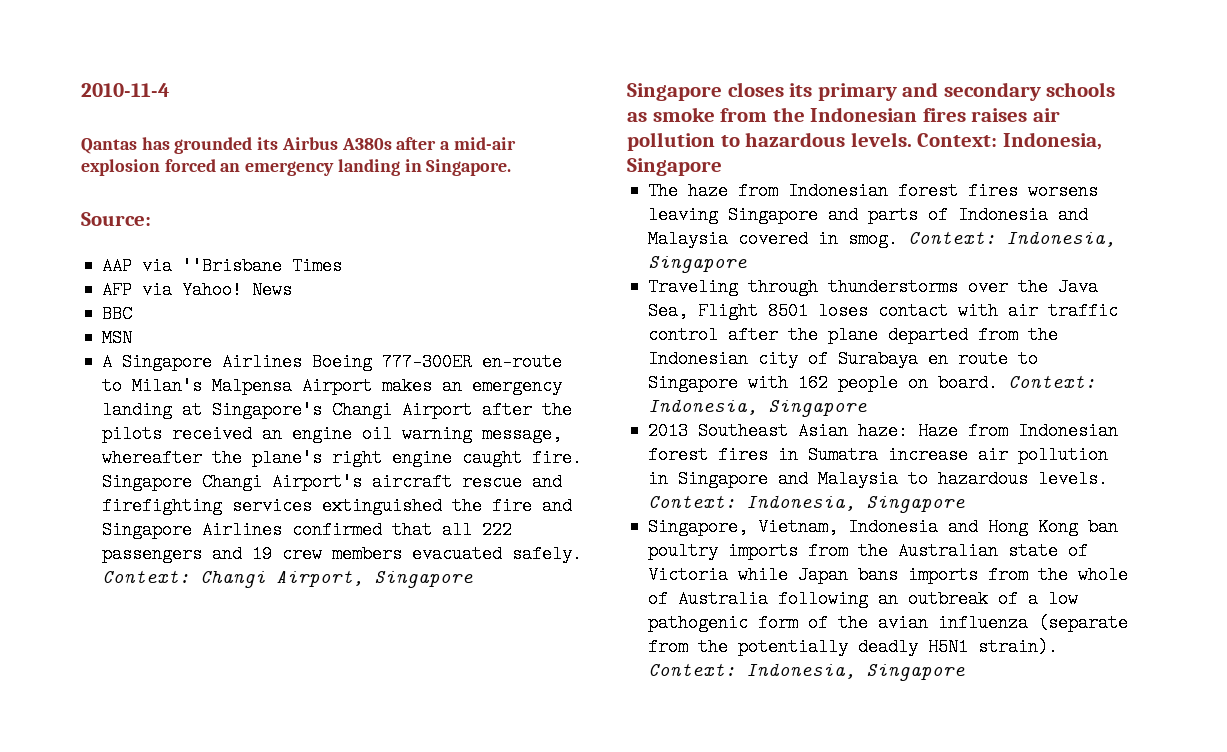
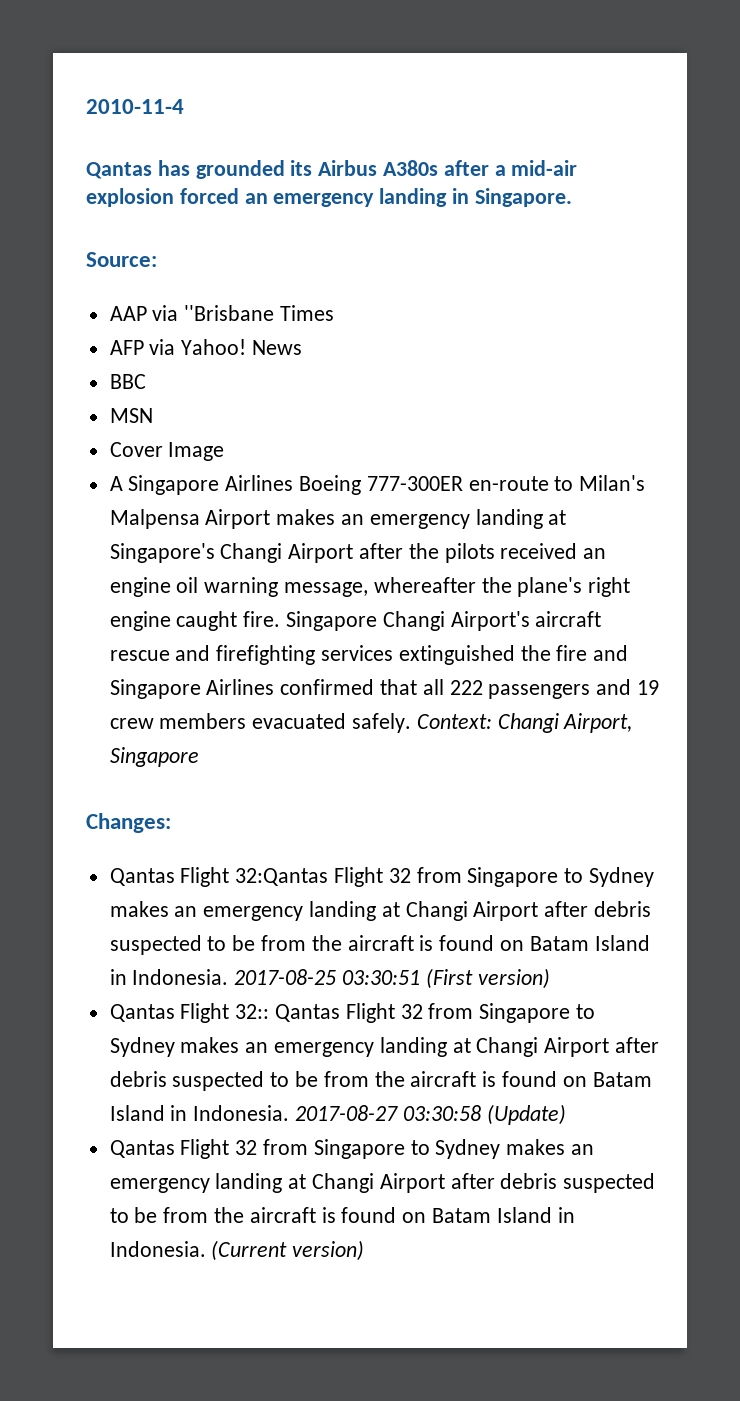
(133, 338) none -> [109,442,225,461] // Cover Image
[627,82,1116,101] [627,107,1060,122] [627,132,1102,151] [627,158,722,176] [648,182,1099,200] [648,206,1089,224] [648,230,1117,248] [648,256,748,273] [648,278,1099,296] [648,302,1119,320] [648,326,1059,344] [648,350,1039,368] [648,374,1097,392] [648,399,868,417] [648,422,1119,440] [648,446,1109,464] [648,470,1109,488] [648,494,966,513] [648,518,1119,536] [648,542,1089,560] [648,566,1129,584] [648,590,1079,608] [648,614,1129,632] [648,638,1059,656] [648,662,966,681] Singapore closes its primary and secondary schools as smoke from the Indonesian fires raises air pollution to hazardous levels. Context: Indonesia, Singapore // The haze from Indonesian forest fires worsens leaving Singapore and parts of Indonesia and Malaysia covered in smog. Context: Indonesia, Singapore // Traveling through thunderstorms over the Java Sea, Flight 8501 loses contact with air traffic control after the plane departed from the Indonesian city of Surabaya en route to Singapore with 162 people on board. Context: Indonesia, Singapore // 2013 Southeast Asian haze: Haze from Indonesian forest fires in Sumatra increase air pollution in Singapore and Malaysia to hazardous levels. Context: Indonesia, Singapore // Singapore, Vietnam, Indonesia and Hong Kong ban poultry imports from the Australian state of Victoria while Japan bans imports from the whole of Australia following an outbreak of a low pathogenic form of the avian influenza (separate from the potentially deadly H5N1 strain). Context: Indonesia, Singapore -> [86,813,171,833] [109,867,655,887] [109,901,652,921] [109,935,650,955] [109,968,550,989] [109,1003,596,1023] [109,1037,660,1057] [109,1071,652,1091] [109,1104,566,1125] [109,1139,595,1159] [109,1173,656,1193] [109,1207,575,1223] [109,1240,365,1261] Changes: // Qantas Flight 32:Qantas Flight 32 from Singapore to Sydney makes an emergency landing at Changi Airport after debris suspected to be from the aircraft is found on Batam Island in Indonesia. 2017-08-25 03:30:51 (First version) // Qantas Flight 32:: Qantas Flight 32 from Singapore to Sydney makes an emergency landing at Changi Airport after debris suspected to be from the aircraft is found on Batam Island in Indonesia. 2017-08-27 03:30:58 (Update) // Qantas Flight 32 from Singapore to Sydney makes an emergency landing at Changi Airport after debris suspected to be from the aircraft is found on Batam Island in Indonesia. (Current version)

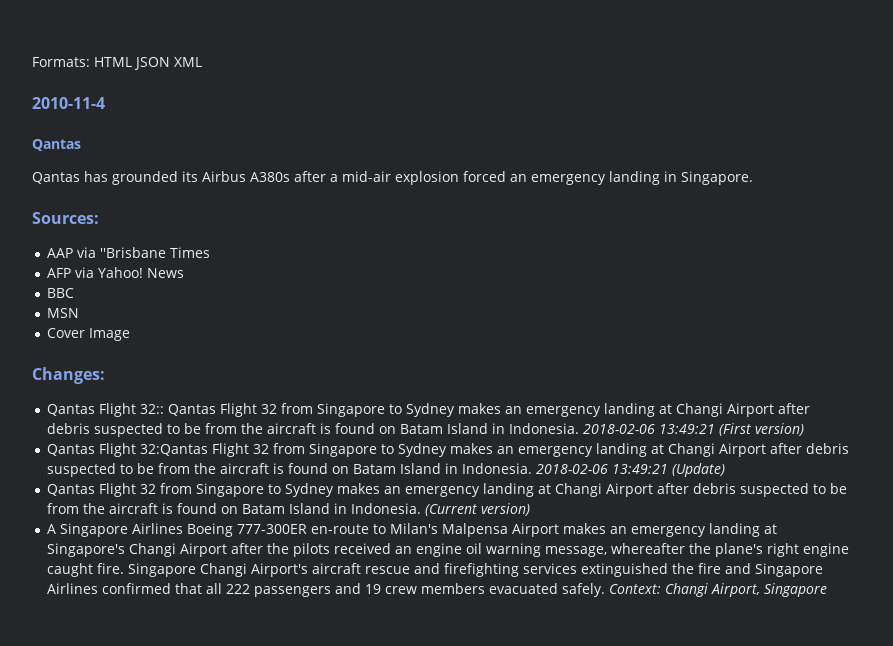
(86, 106) none -> [32,57,202,70] Formats: HTML JSON XML //
(152, 170) none -> [32,172,80,184] // Qantas
[86,252,157,267] Source: -> [32,212,99,224] Sources:
(225, 451) none -> [32,367,105,384] [47,403,811,417] [47,423,805,437] [47,443,850,457] [47,463,726,477] [47,483,848,497] [47,503,531,516] // Changes: // Qantas Flight 32:: Qantas Flight 32 from Singapore to Sydney makes an emergency landing at Changi Airport after debris suspected to be from the aircraft is found on Batam Island in Indonesia. 2018-02-06 13:49:21 (First version) // Qantas Flight 32:Qantas Flight 32 from Singapore to Sydney makes an emergency landing at Changi Airport after debris suspected to be from the aircraft is found on Batam Island in Indonesia. 2018-02-06 13:49:21 (Update) // Qantas Flight 32 from Singapore to Sydney makes an emergency landing at Changi Airport after debris suspected to be from the aircraft is found on Batam Island in Indonesia. (Current version)
[86,813,171,833] [109,867,655,887] [109,901,652,921] [109,935,650,955] [109,968,550,989] [109,1003,596,1023] [109,1037,660,1057] [109,1071,652,1091] [109,1104,566,1125] [109,1139,595,1159] [109,1173,656,1193] [109,1207,575,1223] [109,1240,365,1261] // Changes: // Qantas Flight 32:Qantas Flight 32 from Singapore to Sydney makes an emergency landing at Changi Airport after debris suspected to be from the aircraft is found on Batam Island in Indonesia. 2017-08-25 03:30:51 (First version) // Qantas Flight 32:: Qantas Flight 32 from Singapore to Sydney makes an emergency landing at Changi Airport after debris suspected to be from the aircraft is found on Batam Island in Indonesia. 2017-08-27 03:30:58 (Update) // Qantas Flight 32 from Singapore to Sydney makes an emergency landing at Changi Airport after debris suspected to be from the aircraft is found on Batam Island in Indonesia. (Current version) -> (828, 590) none

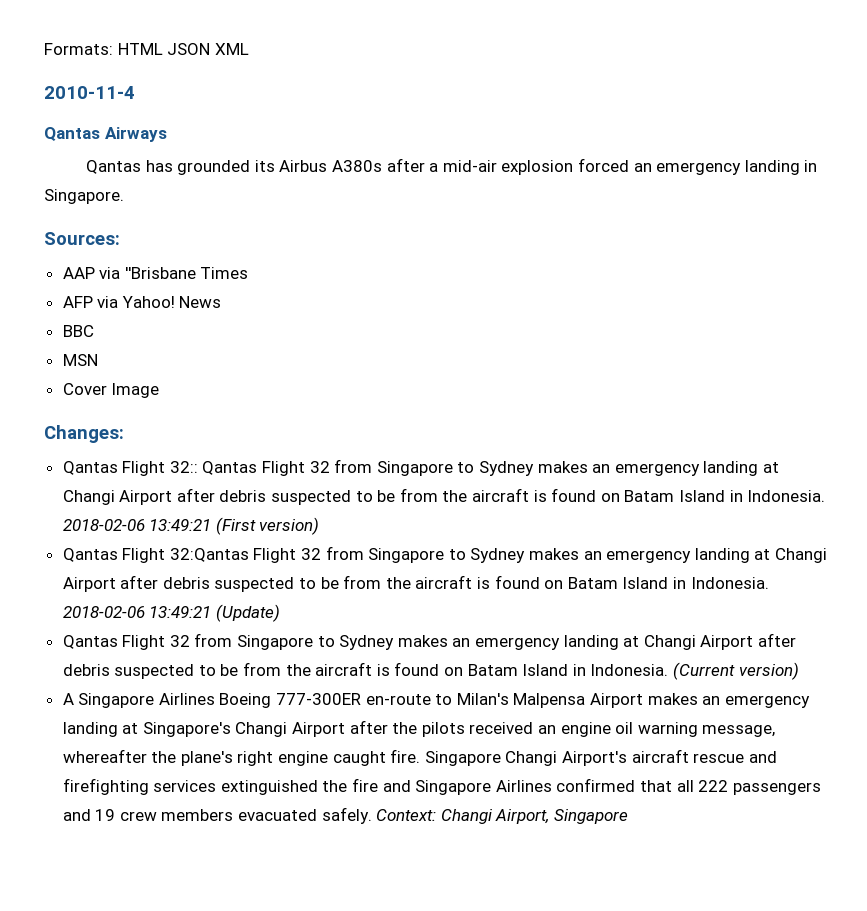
(81, 145) none -> [104,127,167,142] Airways

